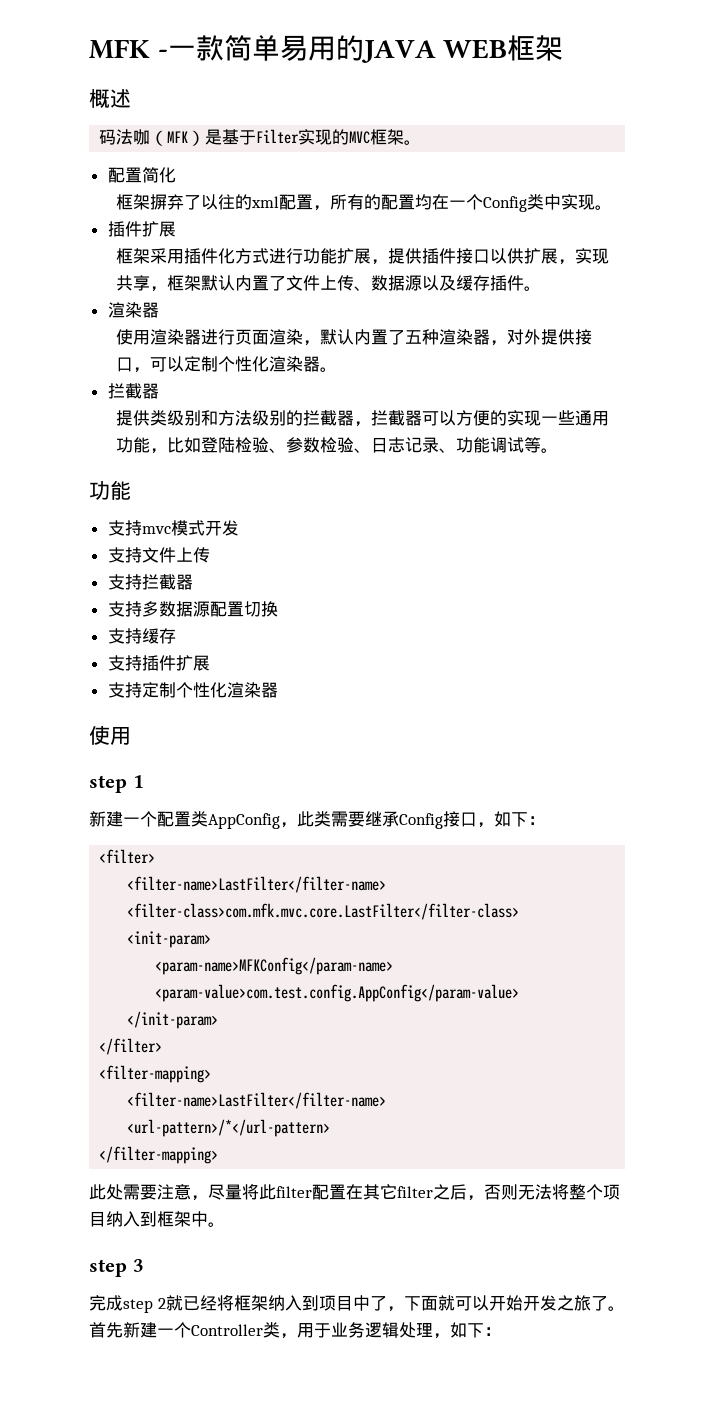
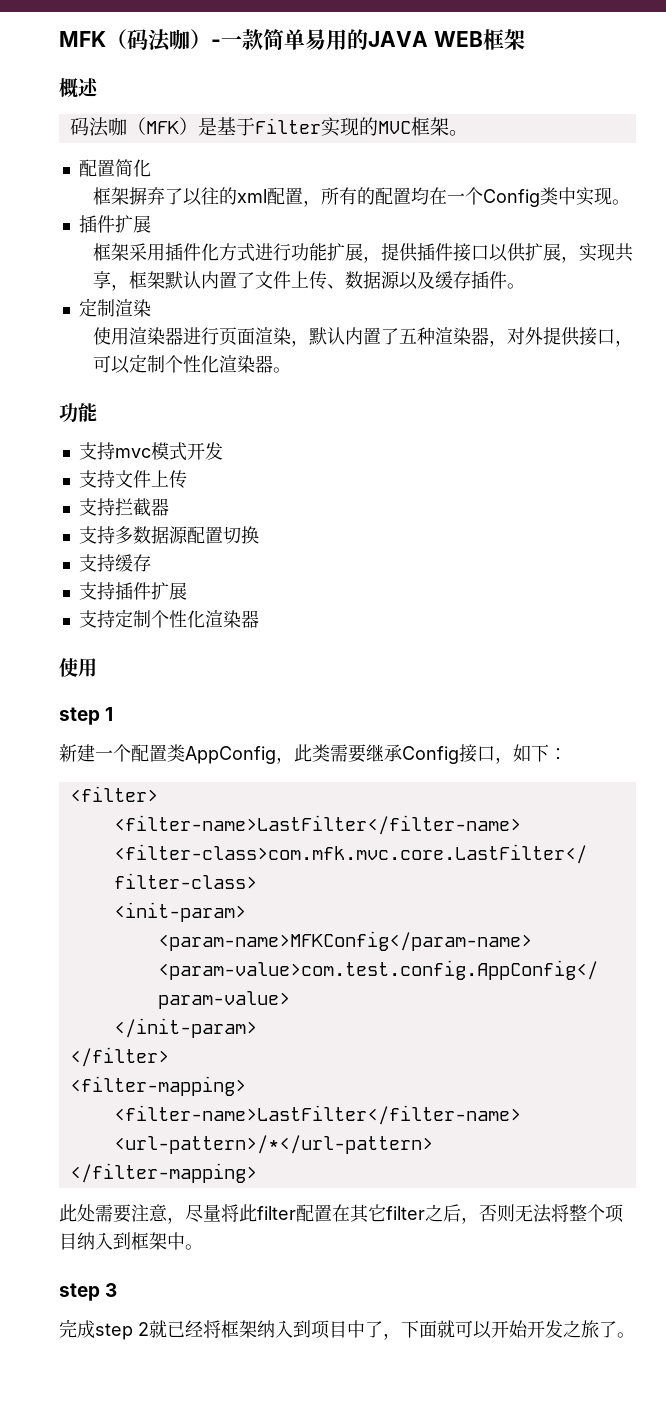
[89,39,150,59] MFK -> [59,29,211,52] MFK（码法咖）
[107,302,159,318] 渲染器 -> [78,298,151,317] 定制渲染
[107,383,159,399] [115,410,609,427] [115,437,558,454] // 拦截器 // 提供类级别和方法级别的拦截器，拦截器可以方便的实现一些通用功能，比如登陆检验、参数检验、日志记录、功能调试等。 -> (292, 370) none
[89,1322,501,1339] 首先新建一个Controller类，用于业务逻辑处理，如下： -> (635, 1335) none

